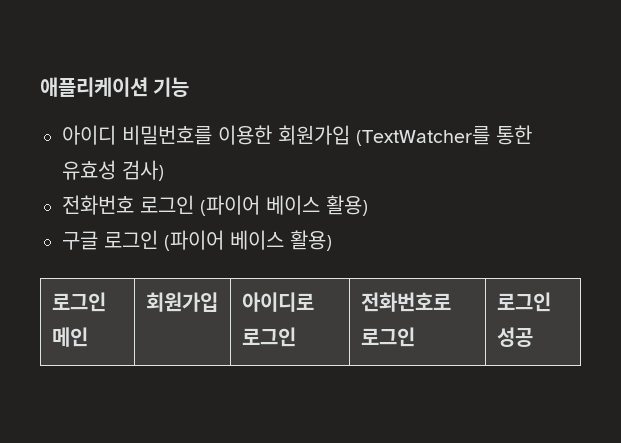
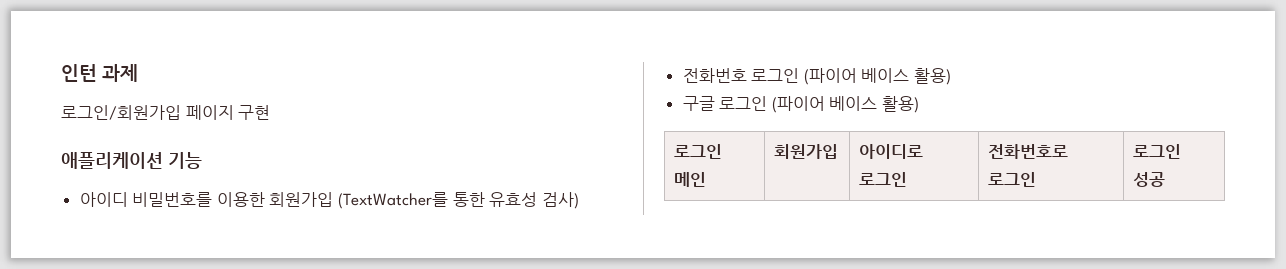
(40, 87) none -> [61,64,138,82] [61,105,271,120] 인턴 과제 // 로그인/회원가입 페이지 구현 //

